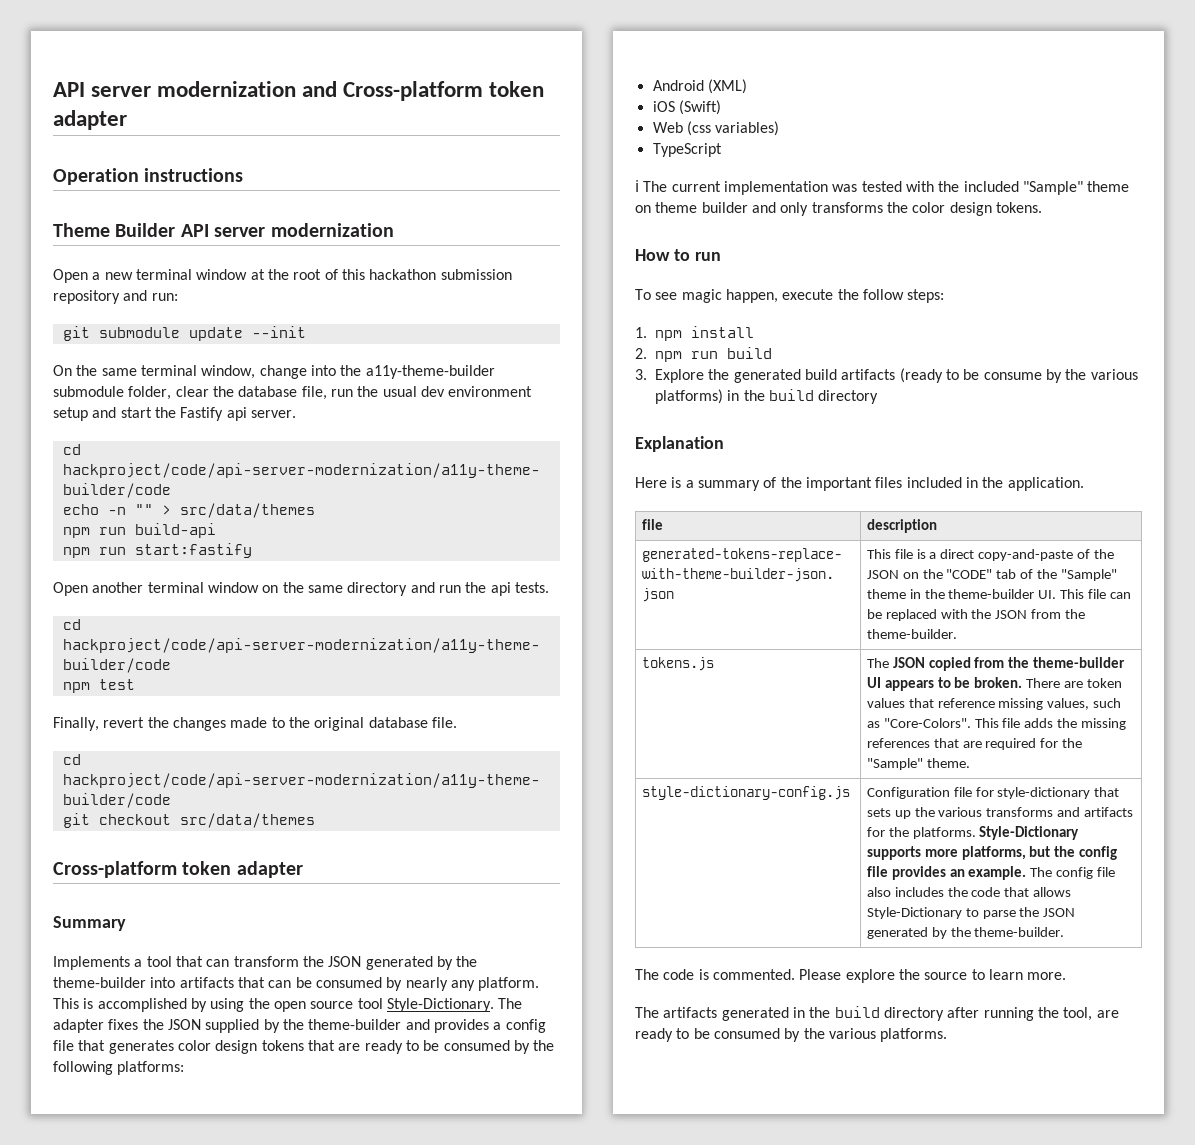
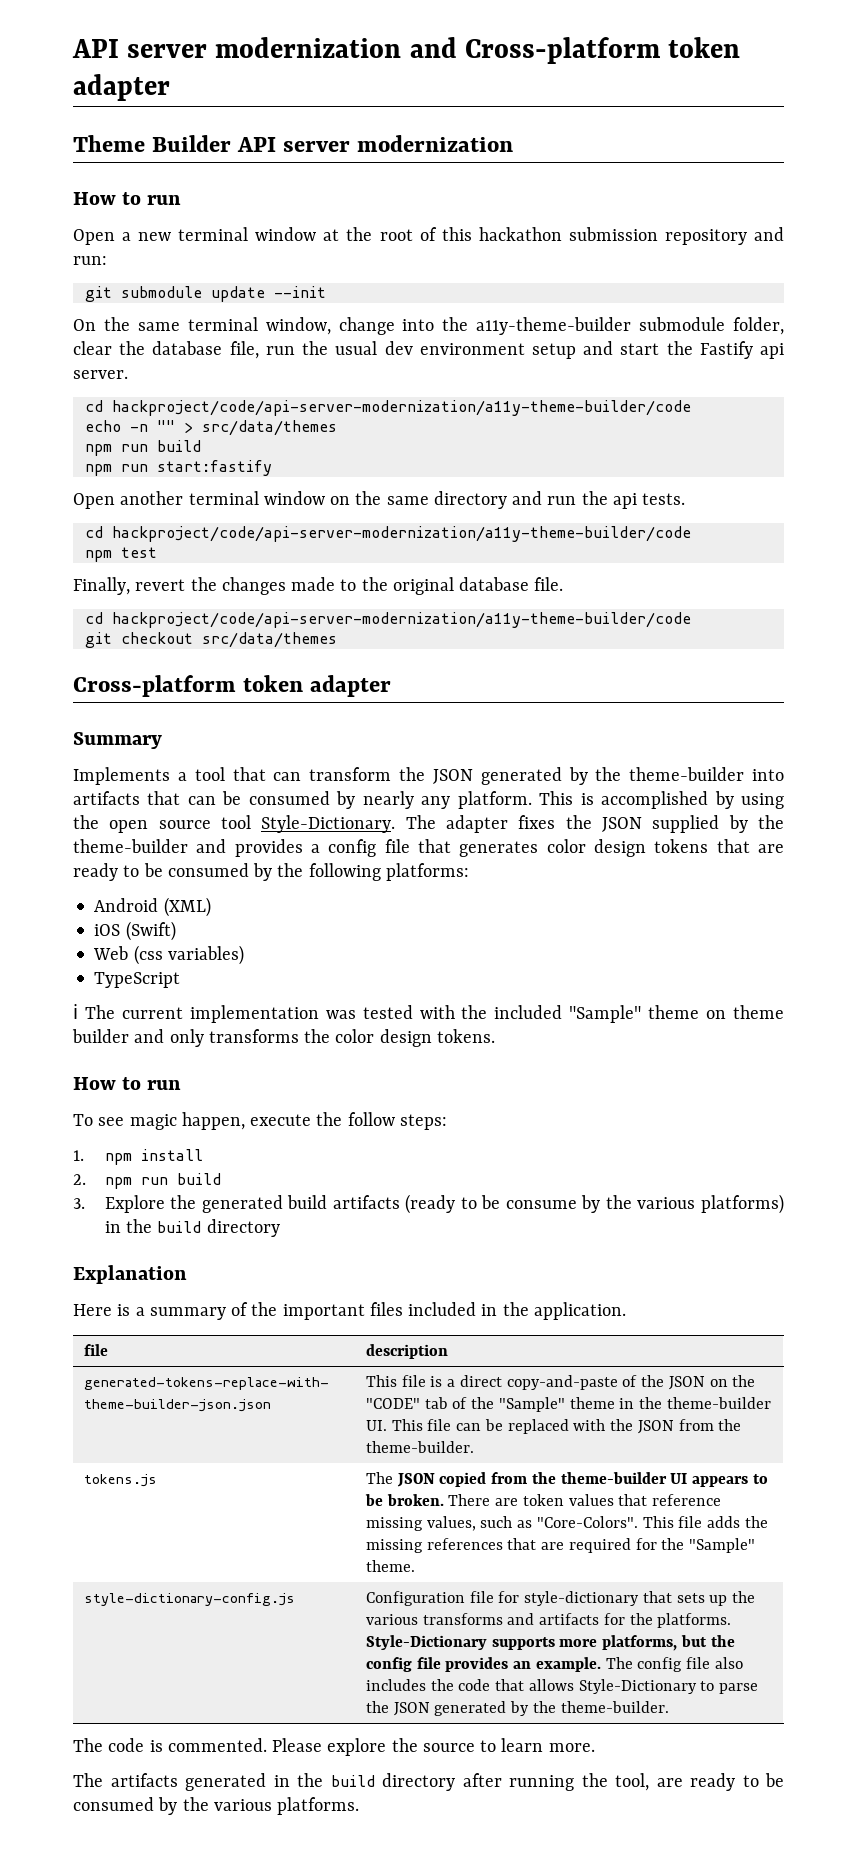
[53,168,244,185] // Operation instructions -> (170, 87) none
(394, 230) none -> [73,192,182,205] // How to run
[134,523,216,538] build-api -> [156,440,201,452] build

